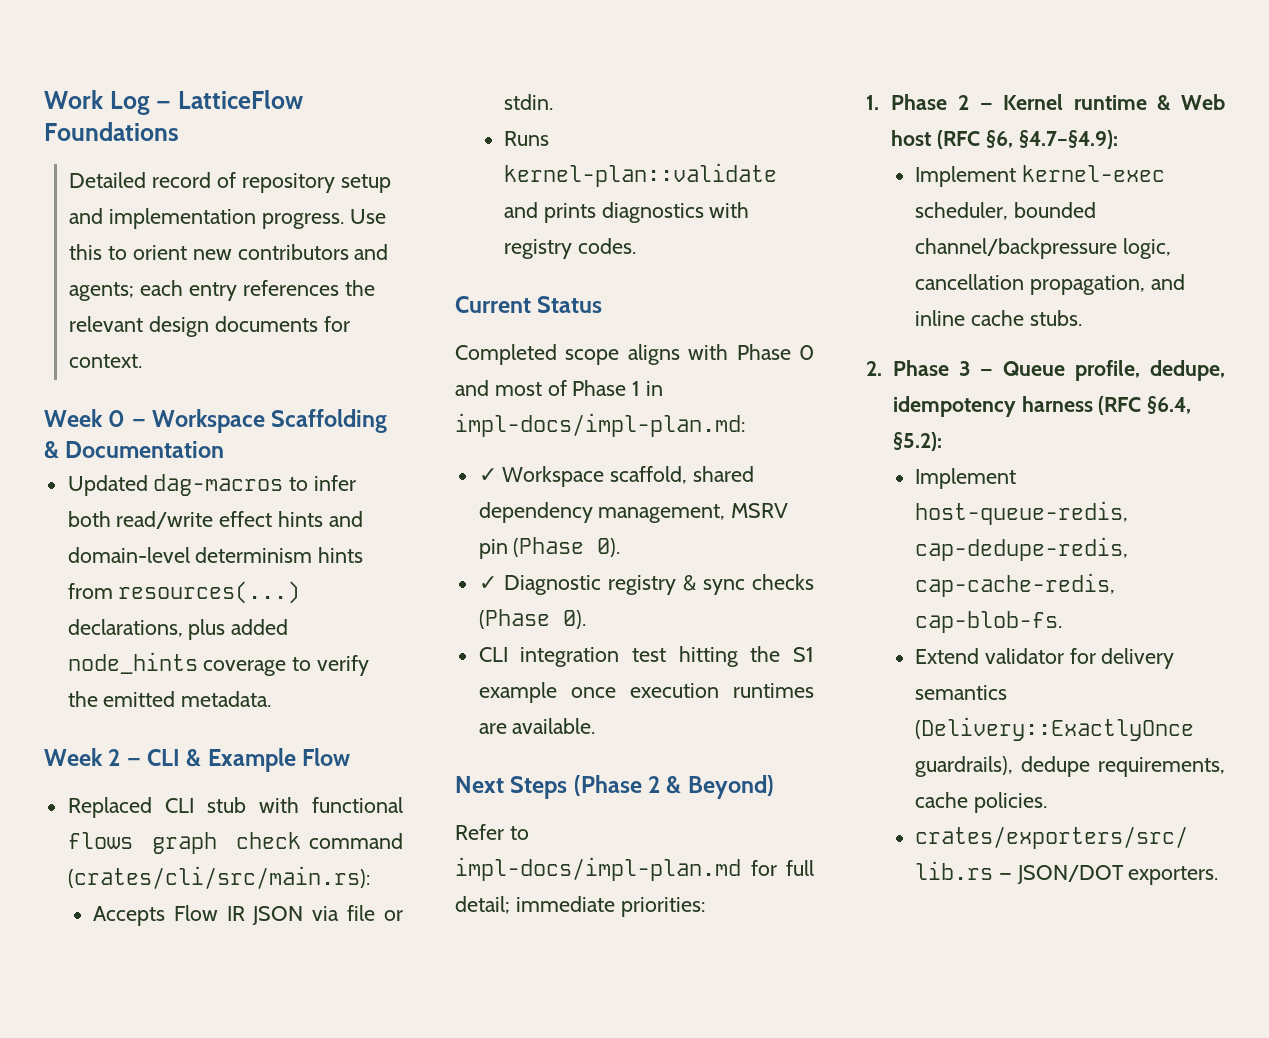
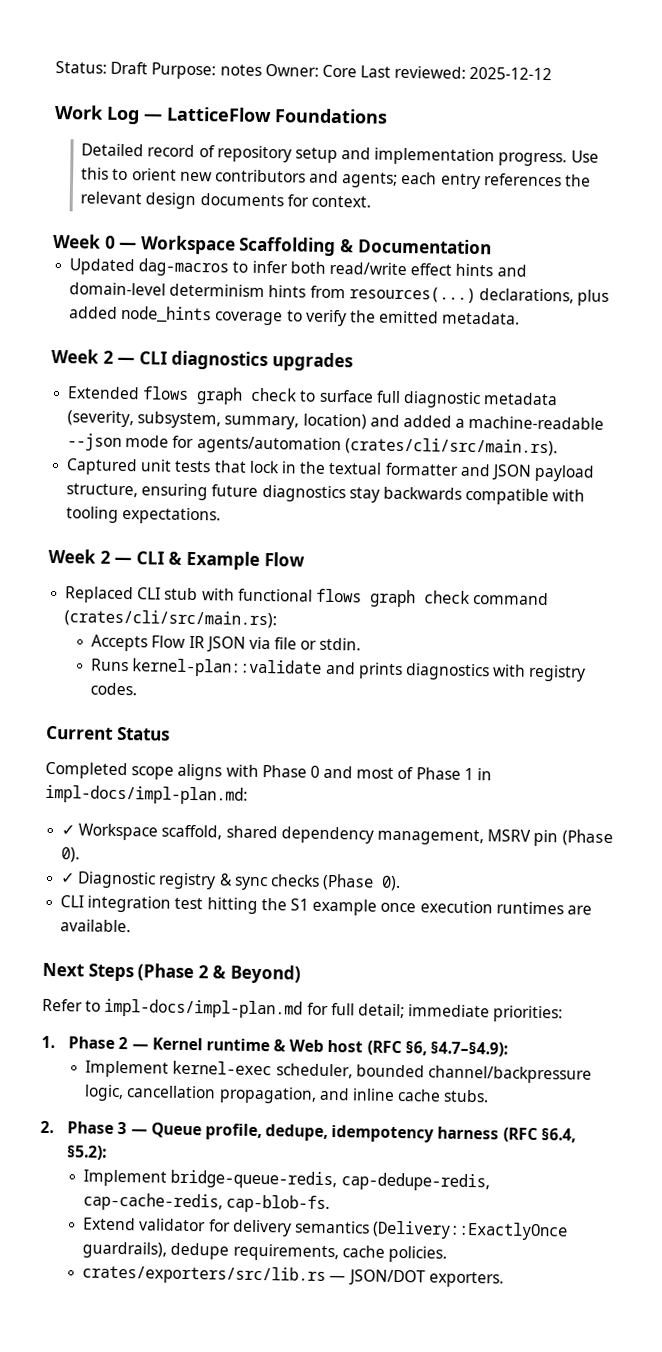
(44, 99) none -> [55,60,553,81] Status: Draft Purpose: notes Owner: Core Last reviewed: 2025-12-12 //
(272, 699) none -> [51,348,353,372] [67,386,559,409] [67,410,605,430] [67,433,558,457] [66,458,596,482] [66,483,586,506] [66,506,222,525] // Week 2 — CLI diagnostics upgrades // Extended flows graph check to surface full diagnostic metadata (severity, subsystem, summary, location) and added a machine-readable --json mode for agents/automation (crates/cli/src/main.rs). // Captured unit tests that lock in the textual formatter and JSON payload structure, ensuring future diagnostics stay backwards compatible with tooling expectations.
[914,501,1128,525] host-queue-redis, -> [170,1169,338,1190] bridge-queue-redis,

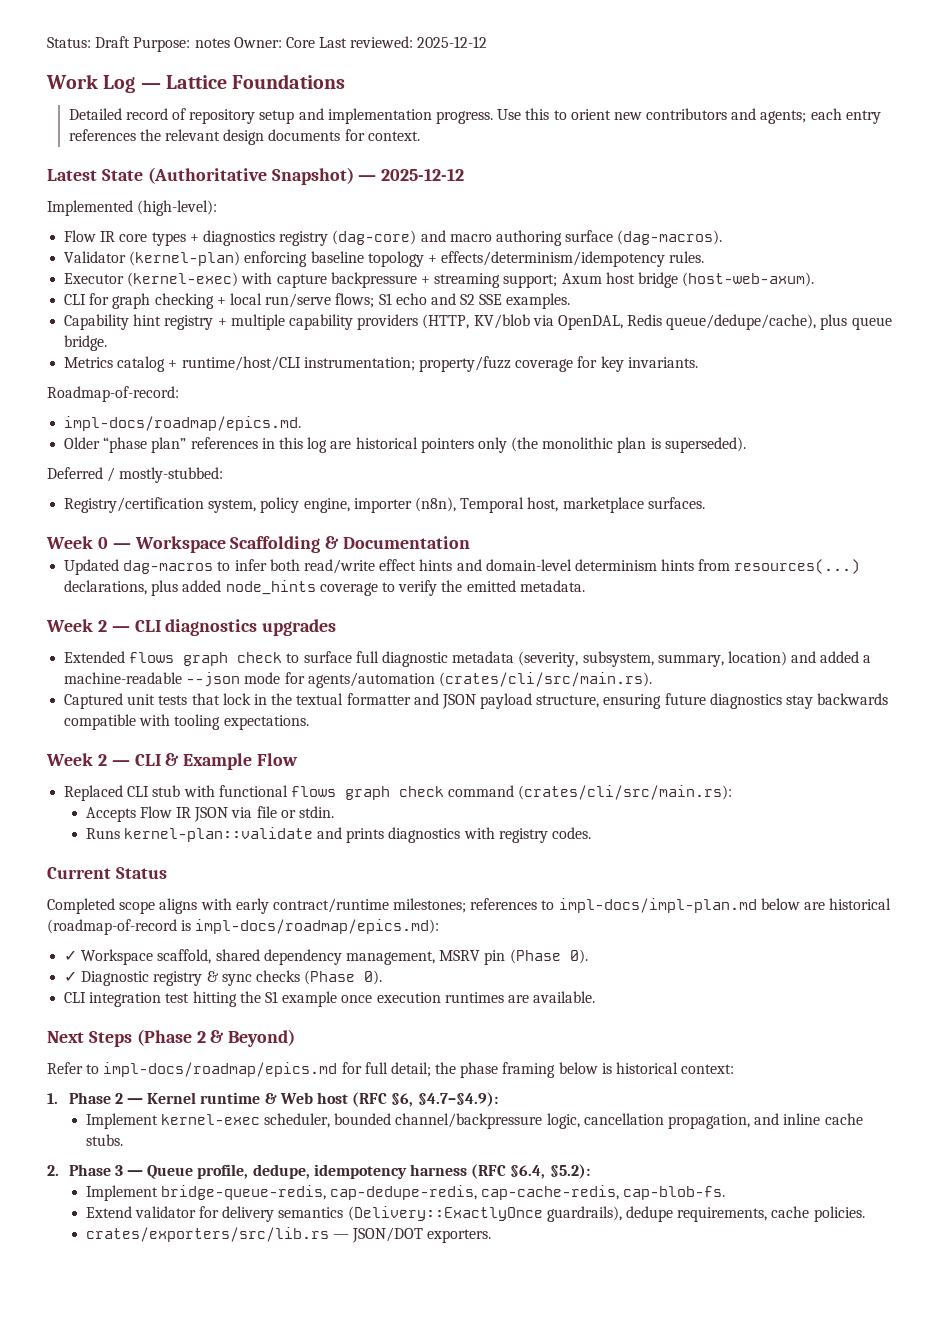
[166,106,272,123] LatticeFlow -> [165,75,227,89] Lattice
(371, 201) none -> [47,167,465,185] [47,200,218,216] [64,230,723,246] [64,251,705,267] [64,272,815,288] [64,293,571,309] [64,314,892,330] [64,335,108,351] [64,356,698,372] [47,386,179,402] [64,416,302,431] [64,437,746,453] [47,467,224,483] [64,497,705,513] // Latest State (Authoritative Snapshot) — 2025-12-12 // Implemented (high-level): // Flow IR core types + diagnostics registry (dag-core) and macro authoring surface (dag-macros). // Validator (kernel-plan) enforcing baseline topology + effects/determinism/idempotency rules. // Executor (kernel-exec) with capture backpressure + streaming support; Axum host bridge (host-web-axum). // CLI for graph checking + local run/serve flows; S1 echo and S2 SSE examples. // Capability hint registry + multiple capability providers (HTTP, KV/blob via OpenDAL, Redis queue/dedupe/cache), plus queue bridge. // Metrics catalog + runtime/host/CLI instrumentation; property/fuzz coverage for key invariants. // Roadmap-of-record: // impl-docs/roadmap/epics.md. // Older “phase plan” references in this log are historical pointers only (the monolithic plan is superseded). // Deferred / mostly-stubbed: // Registry/certification system, policy engine, importer (n8n), Temporal host, marketplace surfaces.
[261,765,493,781] [45,784,248,805] Phase 0 and most of Phase 1 in impl-docs/impl-plan.md: -> [235,898,892,914] [47,919,440,935] early contract/runtime milestones; references to impl-docs/impl-plan.md below are historical (roadmap-of-record is impl-docs/roadmap/epics.md):
[104,998,304,1019] impl-docs/impl-plan.md -> [103,1062,338,1077] impl-docs/roadmap/epics.md
[408,1004,564,1023] immediate priorities: -> [435,1062,735,1078] the phase framing below is historical context:

